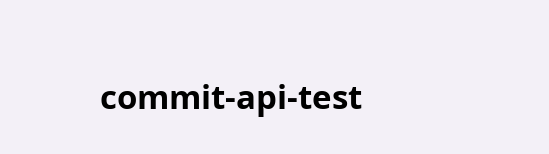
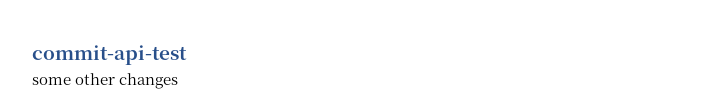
(362, 100) none -> [32,73,179,89] // some other changes

